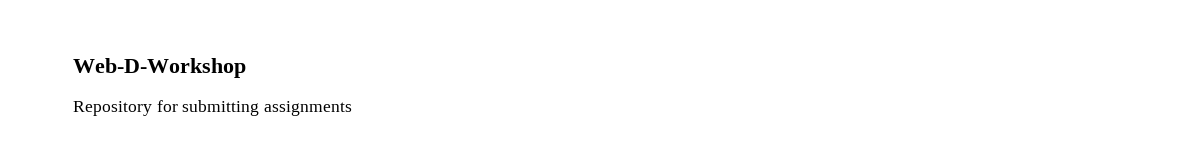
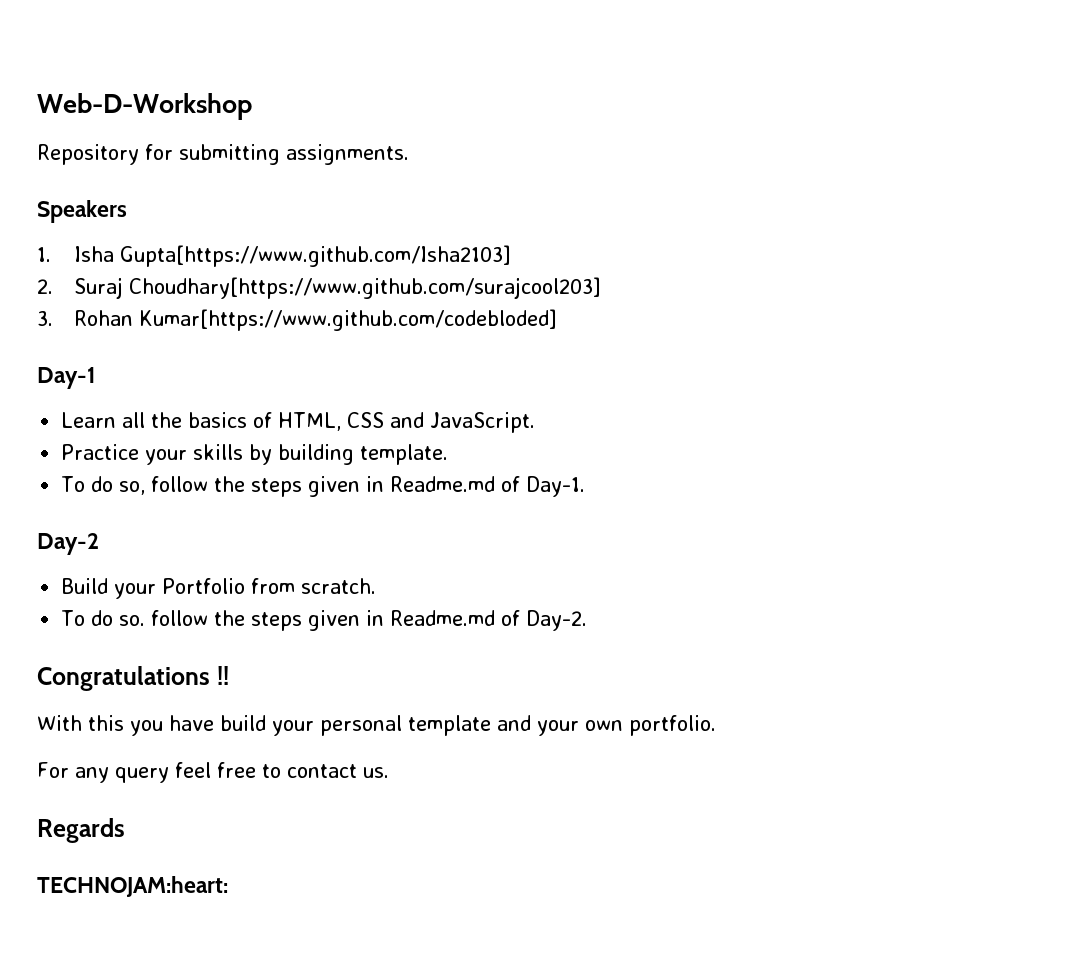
[264,101,353,116] assignments -> [286,144,409,165] [37,200,127,223] [37,245,512,267] [37,277,602,299] [37,309,558,331] [37,367,95,389] [61,412,536,433] [61,444,449,465] [61,476,586,497] [37,533,99,555] [61,578,377,599] [61,610,588,631] [37,666,229,691] [37,715,716,736] [37,762,389,783] [37,818,125,843] [37,876,228,897] assignments. // Speakers // 1. Isha Gupta[https://www.github.com/Isha2103] // 2. Suraj Choudhary[https://www.github.com/surajcool203] // 3. Rohan Kumar[https://www.github.com/codebloded] // Day-1 // Learn all the basics of HTML, CSS and JavaScript. // Practice your skills by building template. // To do so, follow the steps given in Readme.md of Day-1. // Day-2 // Build your Portfolio from scratch. // To do so. follow the steps given in Readme.md of Day-2. // Congratulations !! // With this you have build your personal template and your own portfolio. // For any query feel free to contact us. // Regards // TECHNOJAM:heart:

